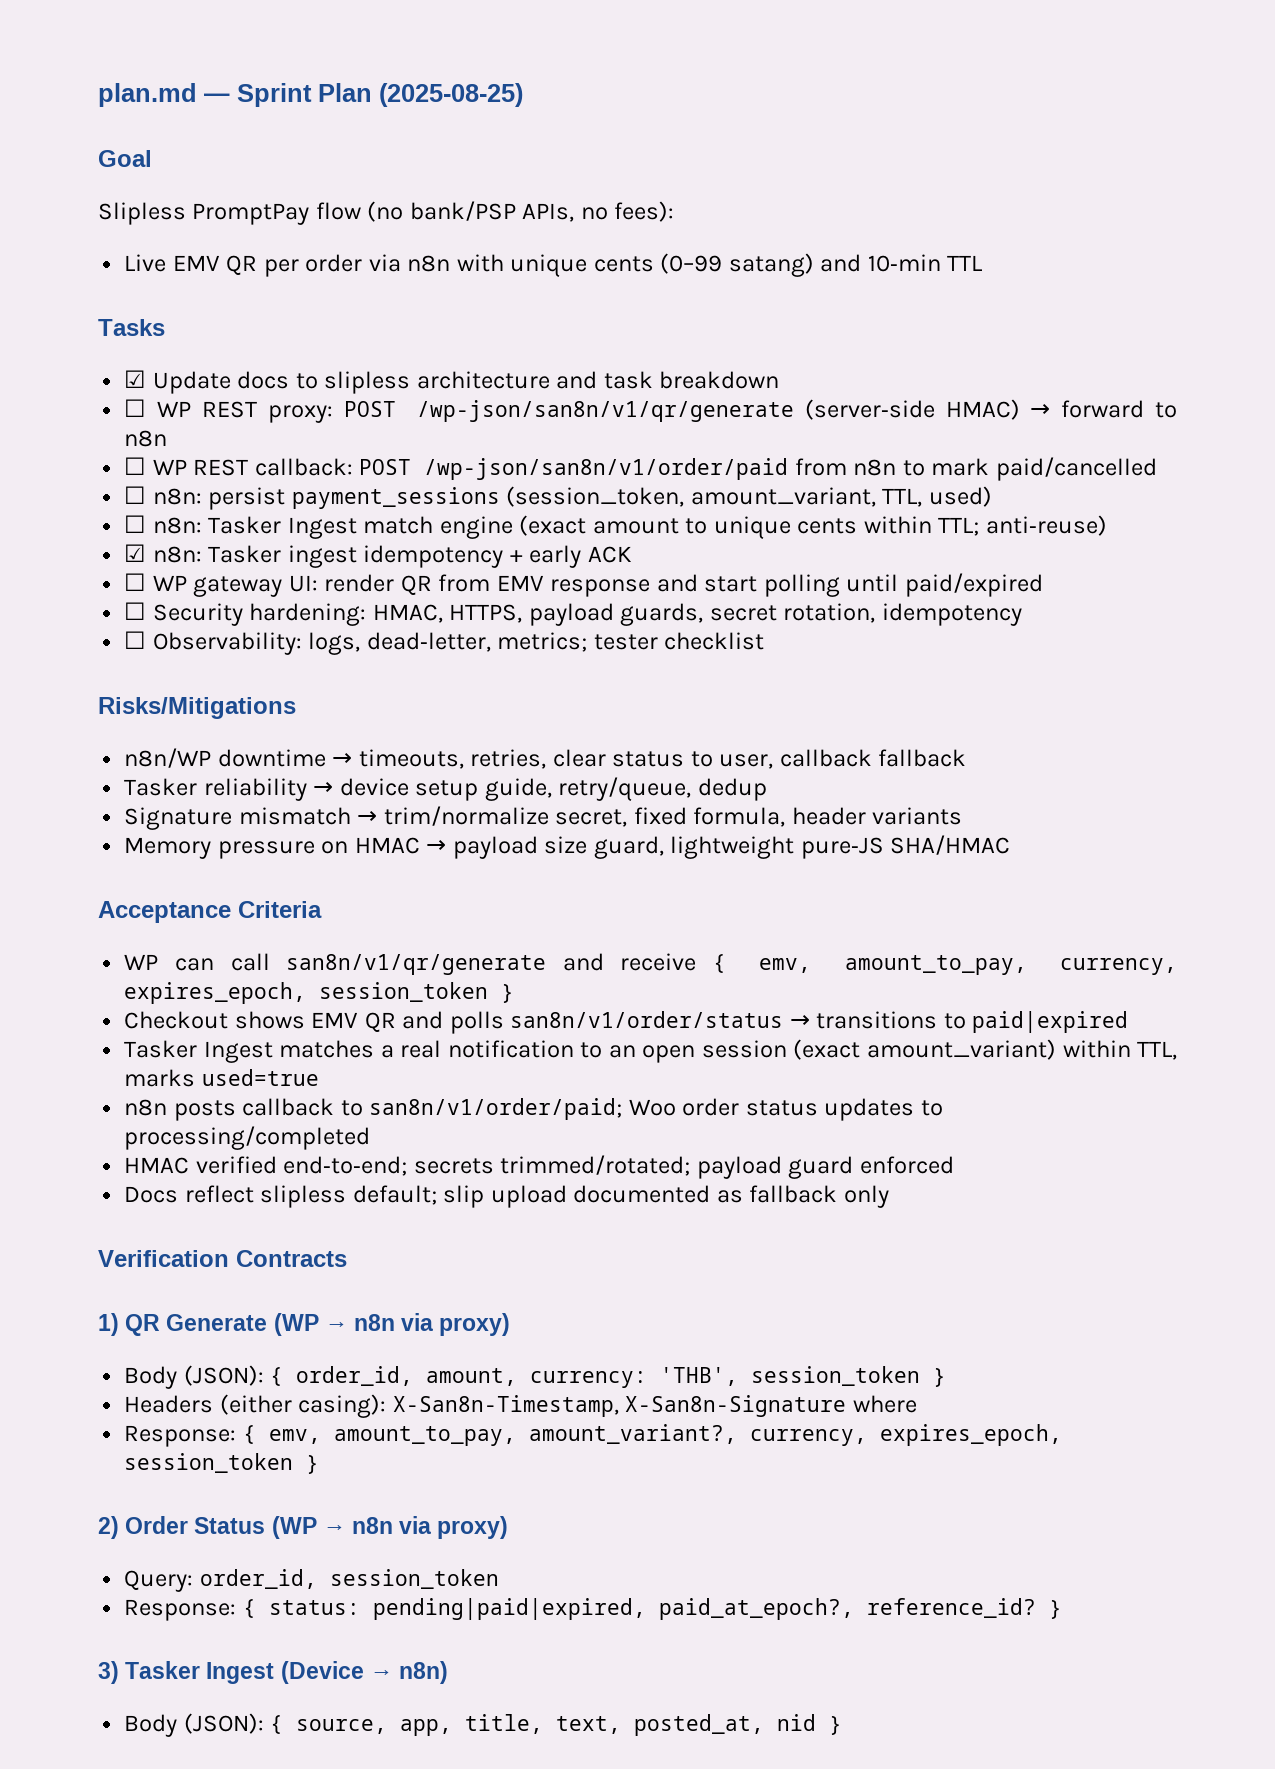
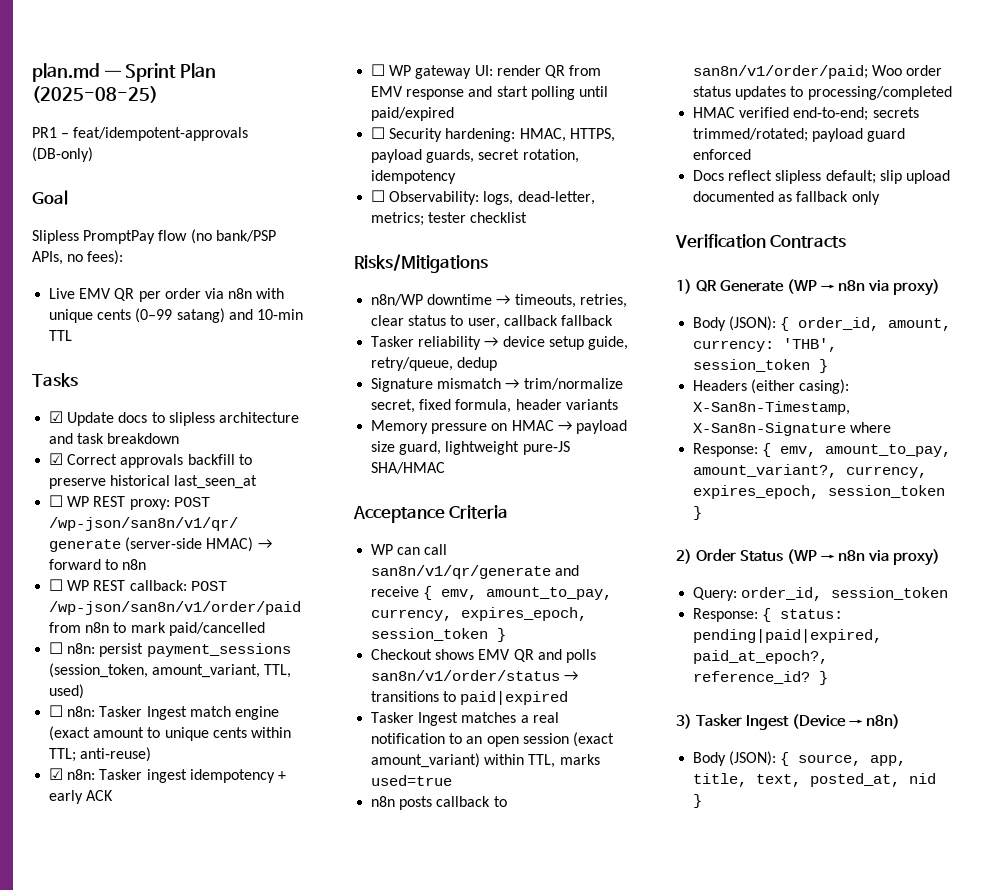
(523, 95) none -> [32,127,249,141] [32,147,93,162] // PR1 – feat/idempotent-approvals (DB-only)
(780, 380) none -> [49,453,252,468] [49,475,258,489] // ☑ Correct approvals backfill to preserve historical last_seen_at

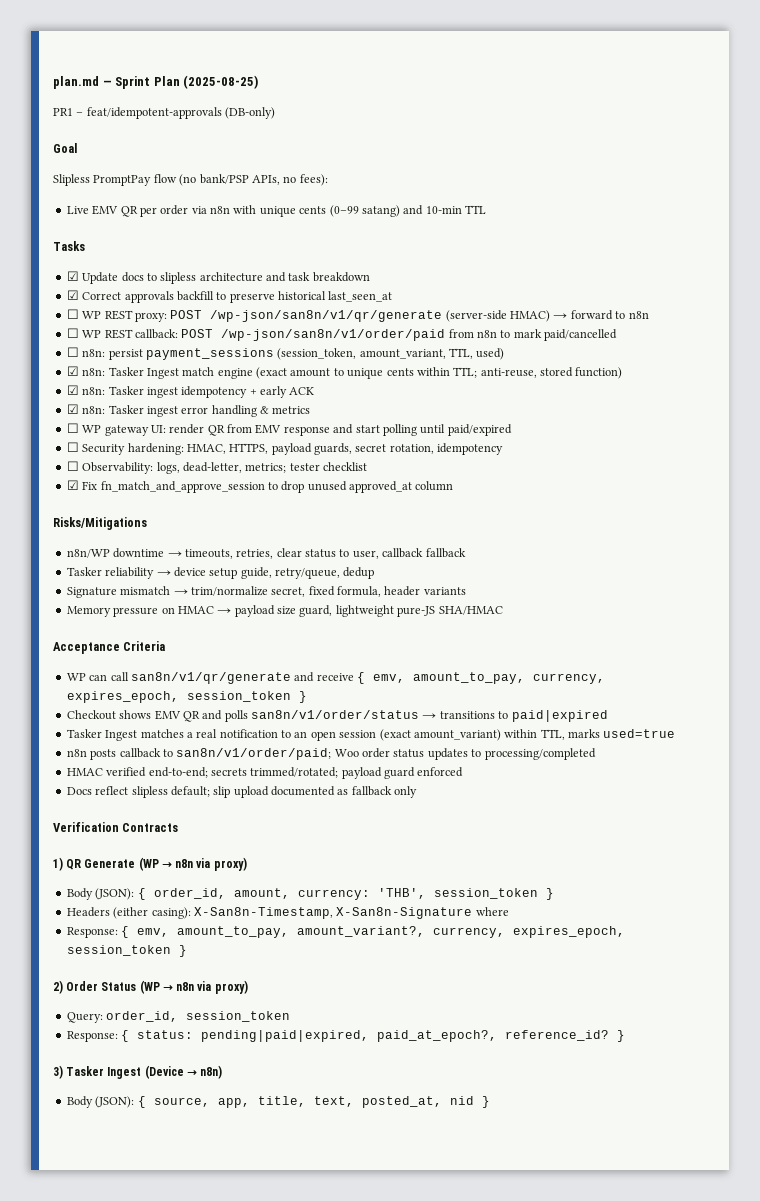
[49,705,64,717] ☐ -> [66,366,79,376] ☑
[80,747,152,762] anti‑reuse) -> [480,367,623,379] anti‑reuse, stored function)
(114, 795) none -> [66,404,311,417] // ☑ n8n: Tasker ingest error handling & metrics
(528, 217) none -> [66,480,454,493] // ☑ Fix fn_match_and_approve_session to drop unused approved_at column

